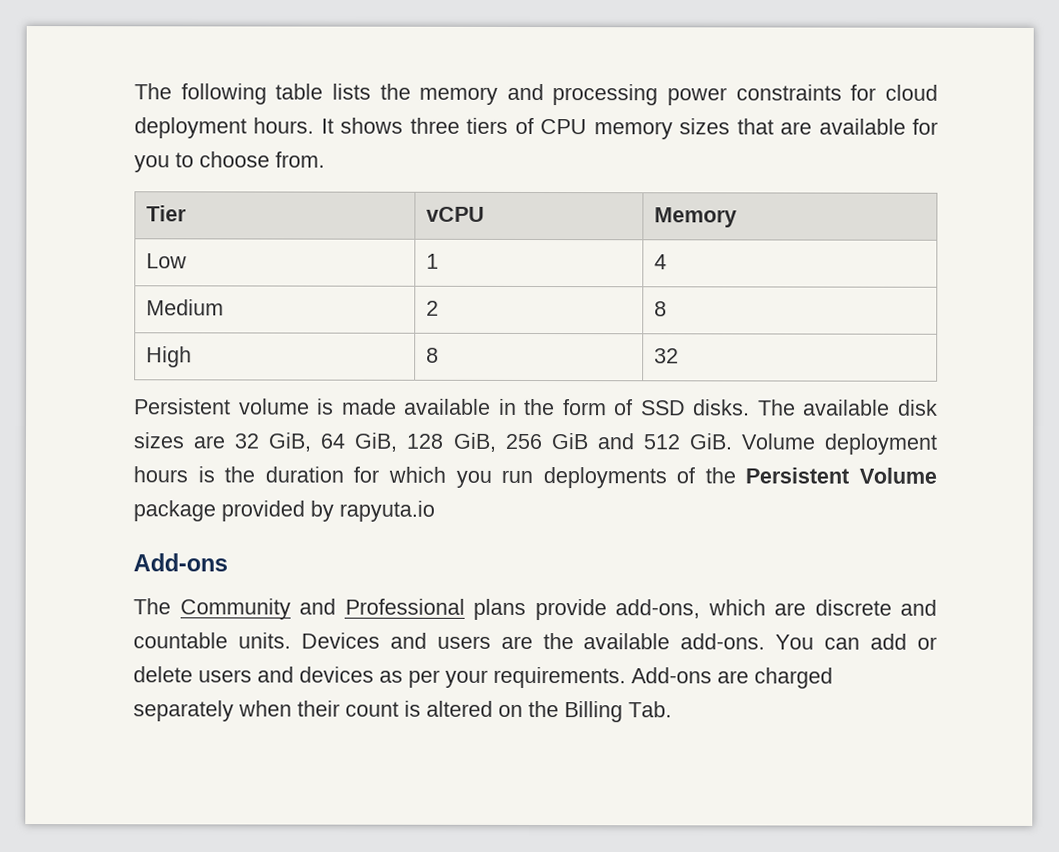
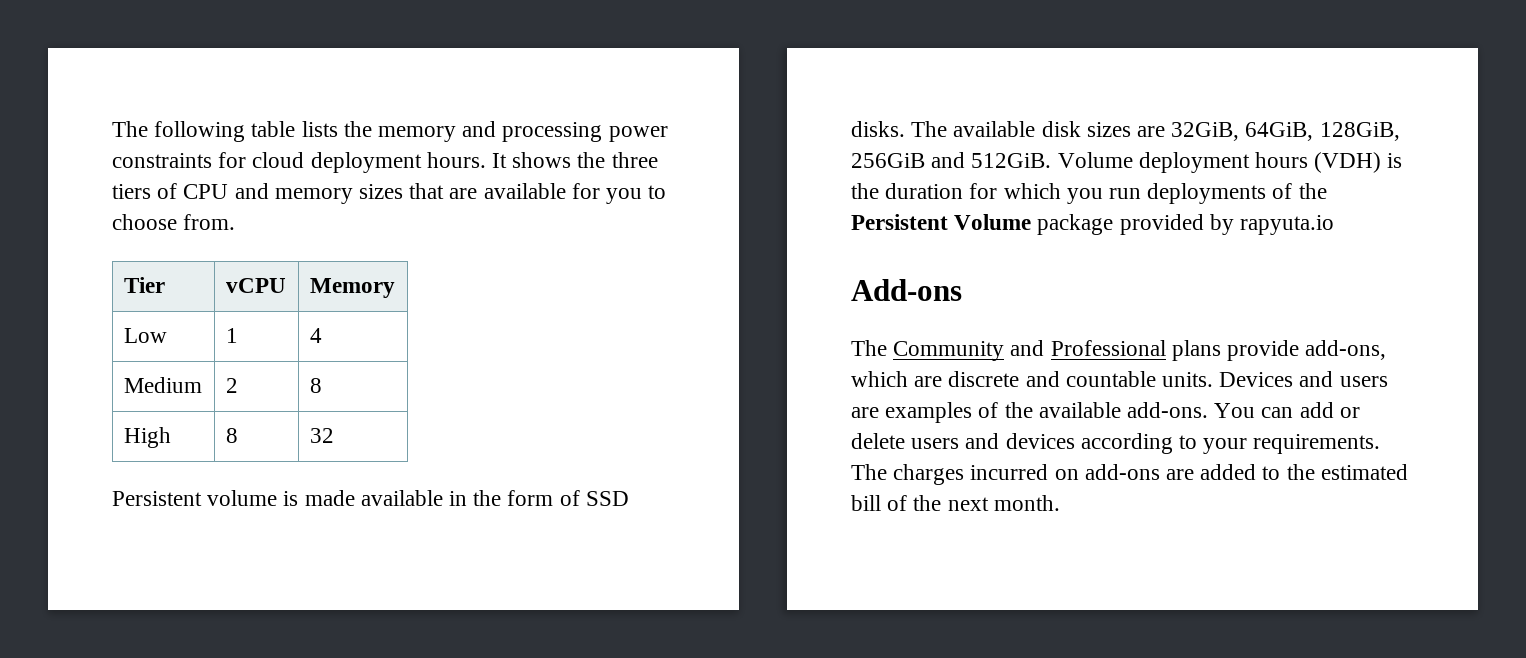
(404, 125) none -> [577,152,606,168] the
(588, 127) none -> [234,183,269,199] and
[234,432,732,452] 32 GiB, 64 GiB, 128 GiB, 256 GiB and 512 GiB. -> [1171,122,1400,141] [851,152,1052,168] 32GiB, 64GiB, 128GiB, 256GiB and 512GiB.
(188, 474) none -> [1314,152,1382,173] (VDH)
(533, 642) none -> [885,402,999,423] examples of
[379,666,833,689] [133,700,672,723] as per your requirements. Add-ons are charged separately when their count is altered on the Billing Tab. -> [1080,433,1381,454] [851,464,1408,485] [851,495,1060,511] according to your requirements. The charges incurred on add-ons are added to the estimated bill of the next month.

